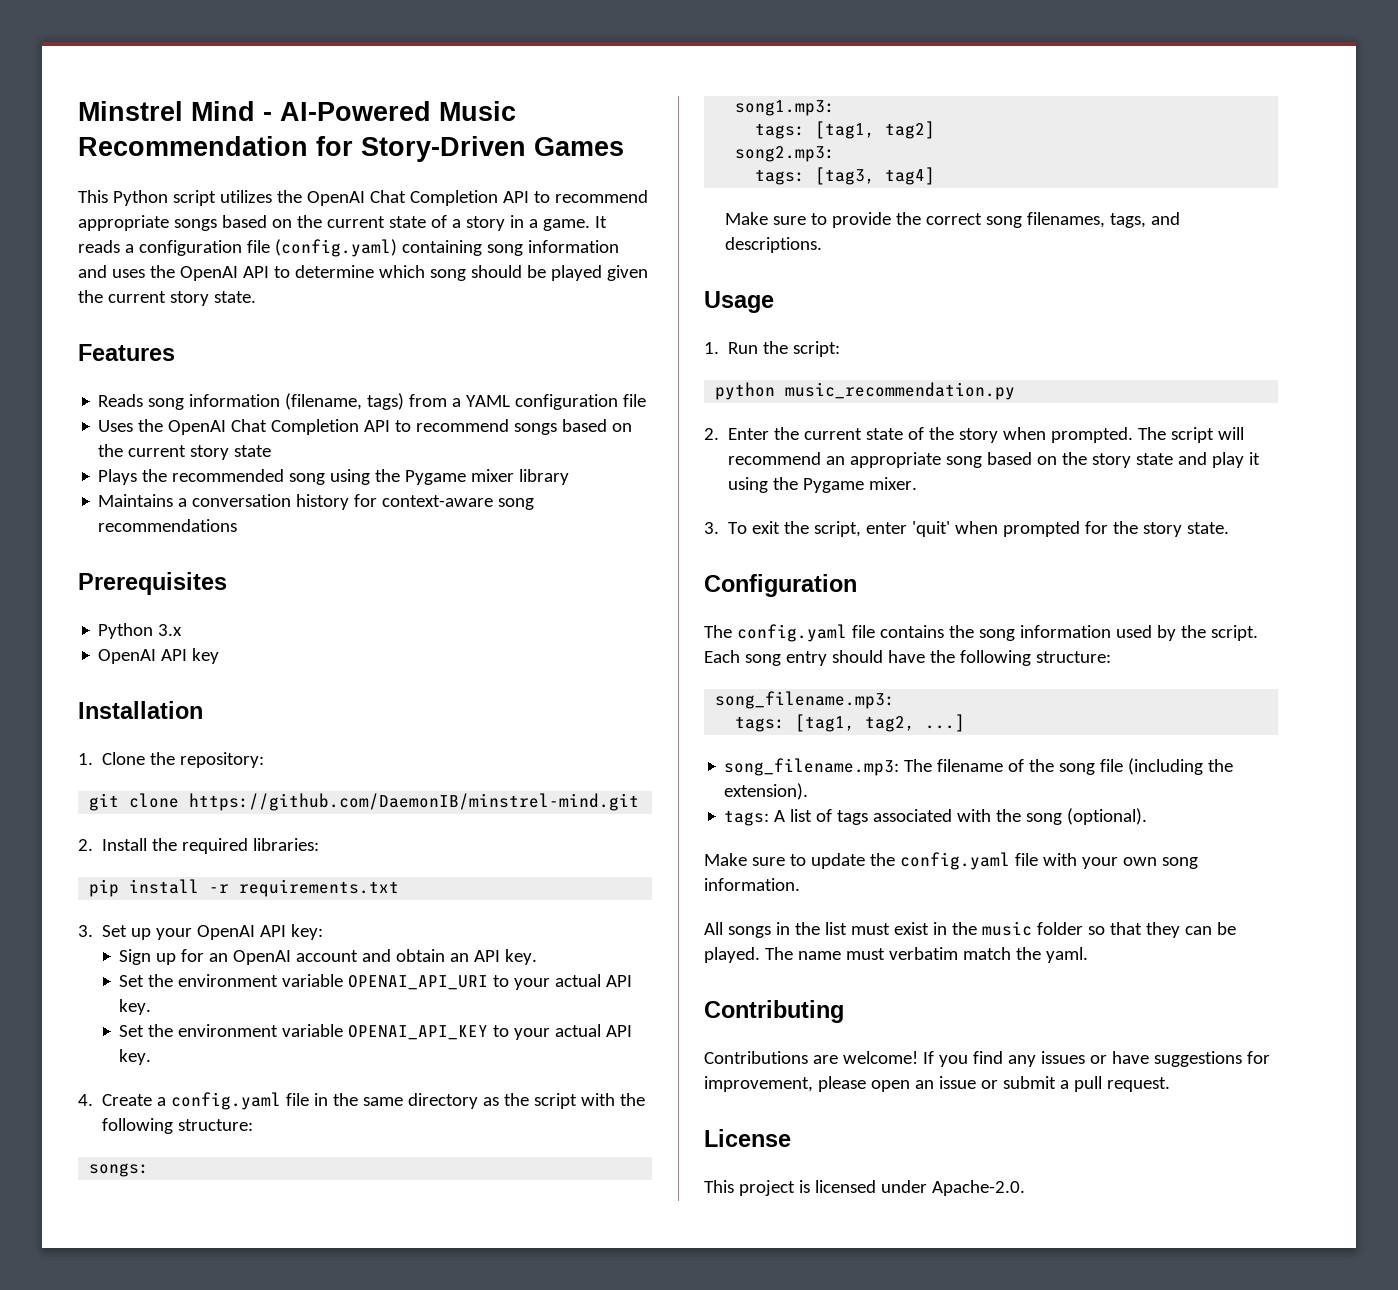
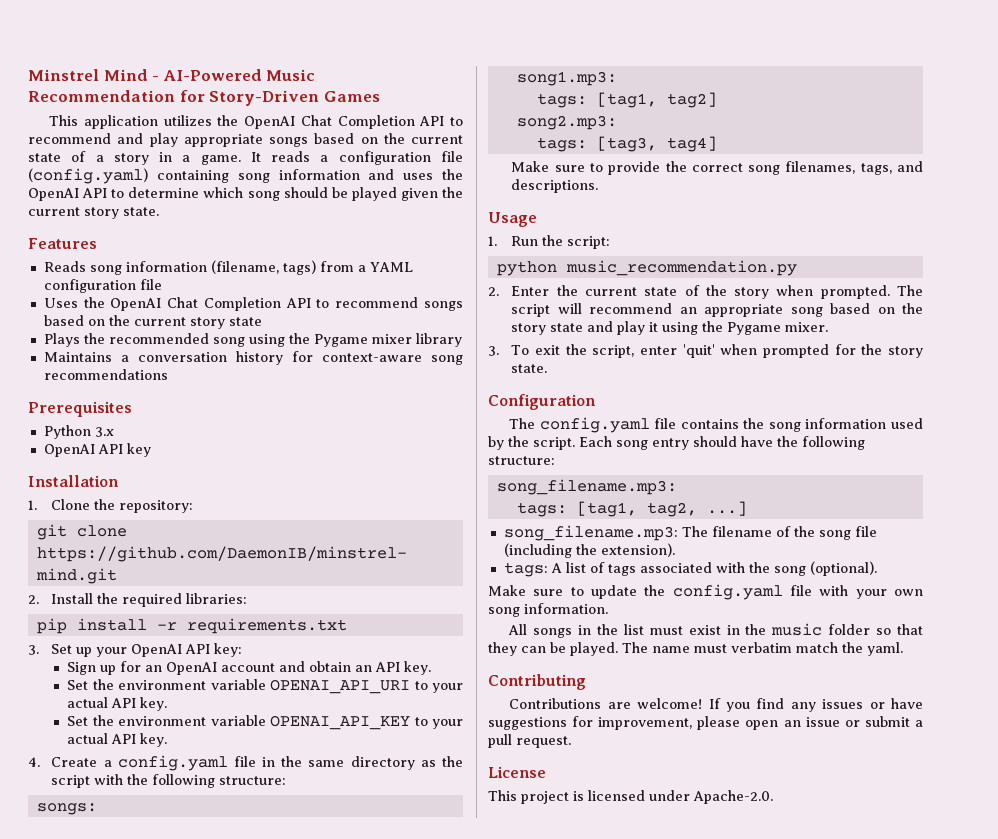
[112,190,216,206] Python script -> [83,115,158,129] application
(648, 196) none -> [117,133,178,147] and play

